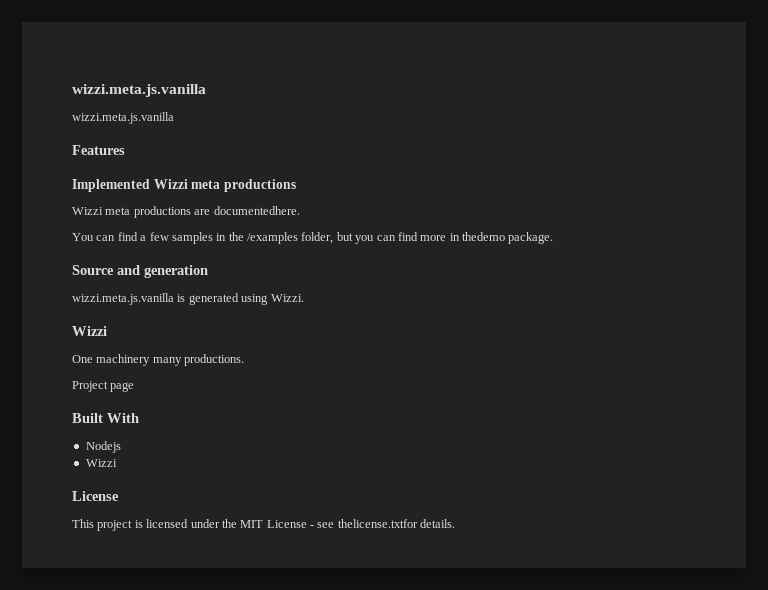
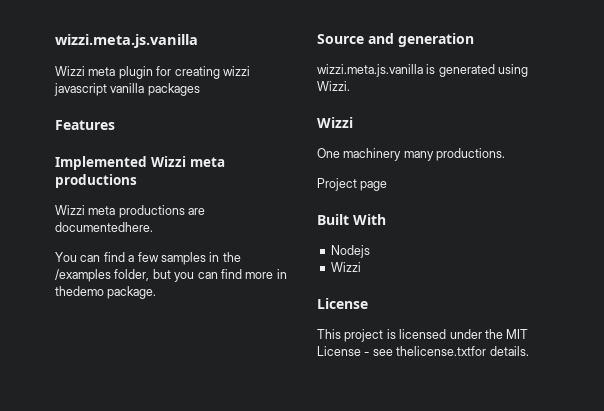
[72,84,206,97] [72,112,174,124] wizzi.meta.js.vanilla // wizzi.meta.js.vanilla -> [55,34,198,48] [55,66,250,79] [54,83,200,96] wizzi.meta.js.vanilla // Wizzi meta plugin for creating wizzi javascript vanilla packages

